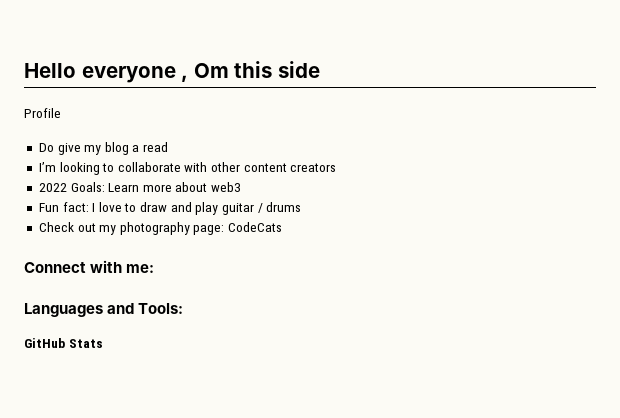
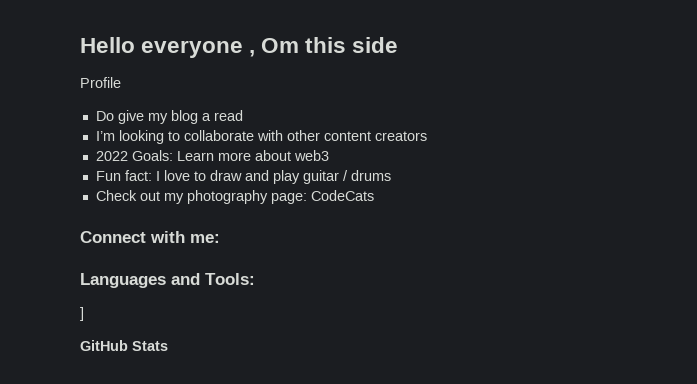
(184, 308) none -> [80,307,84,321] // ]

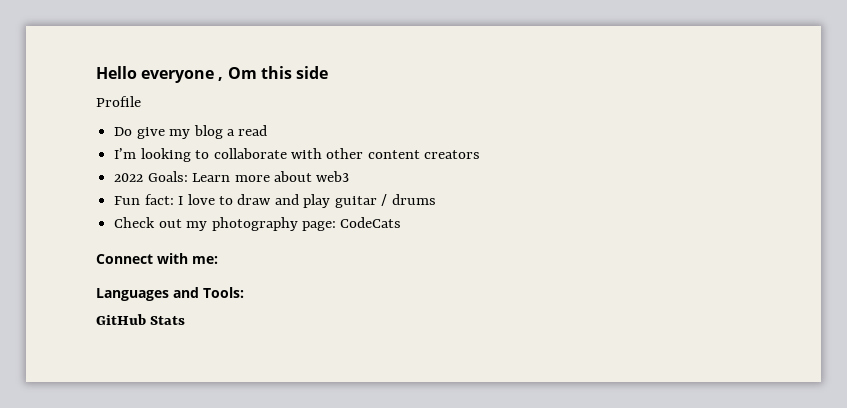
[80,307,84,321] // ] -> (244, 292) none

